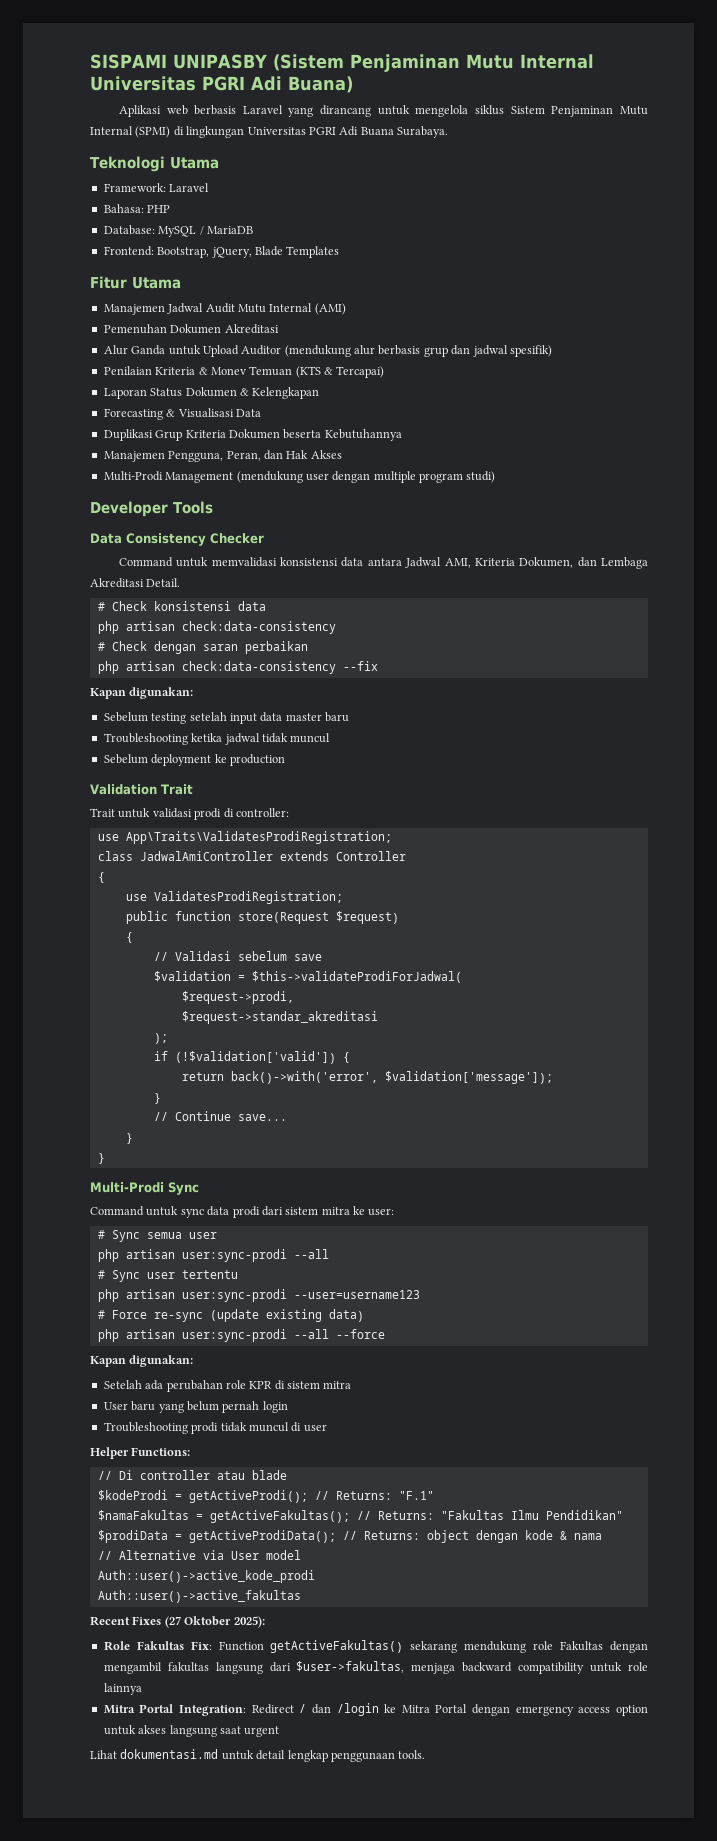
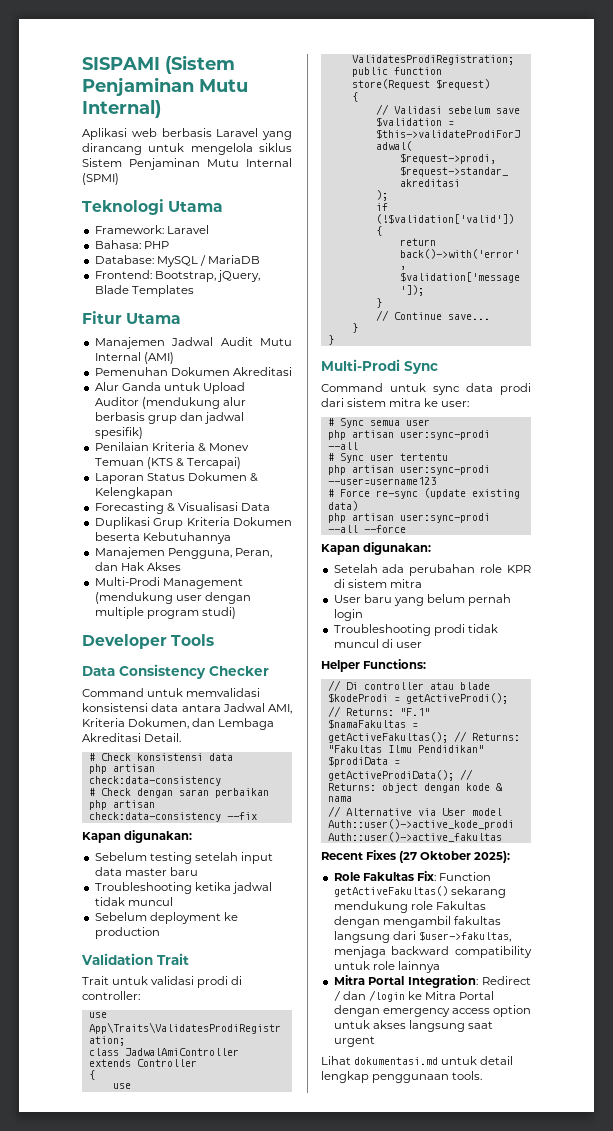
[172,54,267,69] UNIPASBY -> (160, 63) none
[519,54,594,69] [90,76,353,93] Internal Universitas PGRI Adi Buana) -> [82,100,161,118] Internal)
[173,126,448,138] di lingkungan Universitas PGRI Adi Buana Surabaya. -> (119, 179) none

